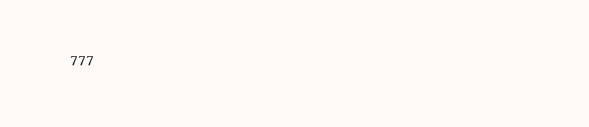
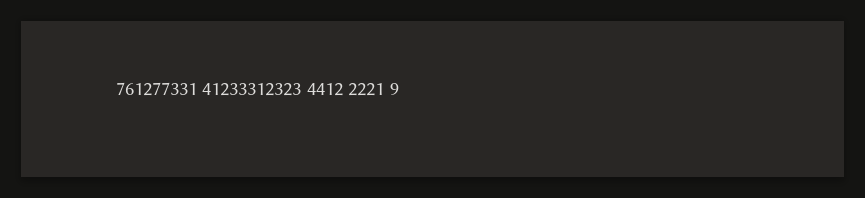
[70,56,94,66] 777 -> [116,82,399,96] 761277331 41233312323 4412 2221 9

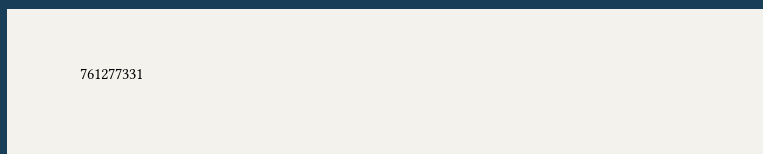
[202,83,399,96] 41233312323 4412 2221 9 -> (143, 74) none

